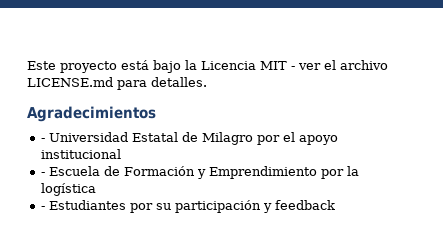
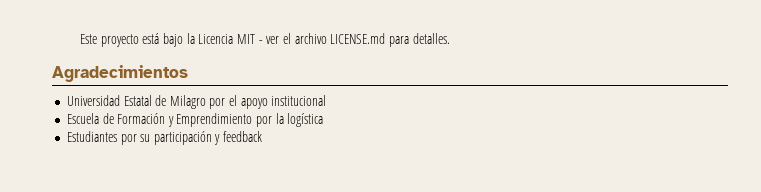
[40,138,45,142] - -> (188, 73) none
[40,172,45,176] - -> (327, 100) none
[40,206,45,210] - -> (324, 120) none

